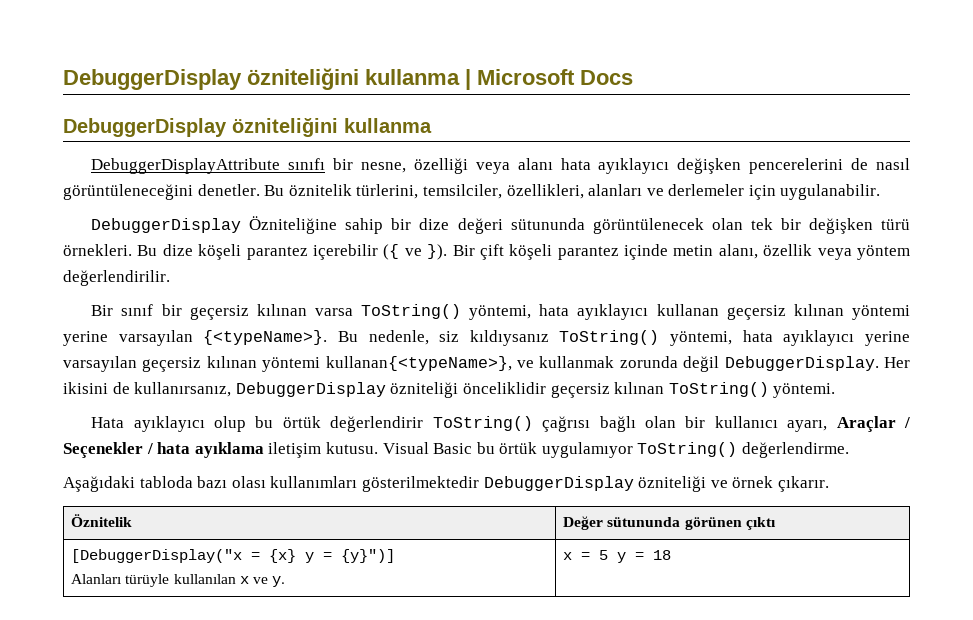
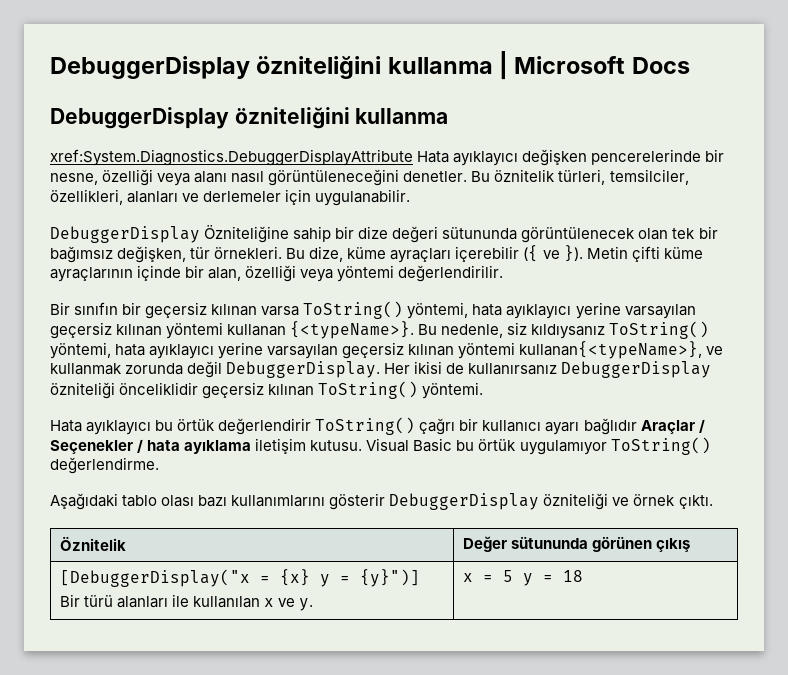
[91,158,326,174] DebuggerDisplayAttribute sınıfı -> [50,149,702,166] xref:System.Diagnostics.DebuggerDisplayAttribute Hata ayıklayıcı değişken pencerelerinde
[560,158,869,174] hata ayıklayıcı değişken pencerelerini de -> (228, 177) none
[356,184,419,199] türlerini, -> [558,169,606,185] türleri,
[808,218,910,234] [63,244,911,260] değişken türü örnekleri. Bu dize köşeli parantez içerebilir ({ ve }). Bir çift köşeli parantez içinde metin alanı, özellik veya yöntem -> [50,245,703,263] [50,265,395,282] bağımsız değişken, tür örnekleri. Bu dize, küme ayraçları içerebilir ({ ve }). Metin çifti küme ayraçlarının içinde bir alan, özelliği veya yöntemi
[121,304,154,316] sınıf -> [74,302,119,315] sınıfın
[656,304,910,320] [63,330,193,346] kullanan geçersiz kılınan yöntemi yerine varsayılan -> [575,302,696,319] [50,322,287,339] yerine varsayılan geçersiz kılınan yöntemi kullanan
[63,382,232,397] ikisini de kullanırsanız, -> [414,361,558,375] ikisi de kullanırsanız
[214,416,247,432] olup -> (152, 427) none
[542,416,828,432] çağrısı bağlı olan bir kullanıcı ayarı, -> [419,418,637,435] çağrı bir kullanıcı ayarı bağlıdır
[139,476,479,492] tabloda bazı olası kullanımları gösterilmektedir -> [122,493,386,510] tablo olası bazı kullanımlarını gösterir
[777,476,829,492] çıkarır. -> [678,495,713,509] çıktı.
[745,517,776,530] çıktı -> [656,538,691,552] çıkış
[71,574,170,587] Alanları türüyle -> [59,594,190,608] Bir türü alanları ile

